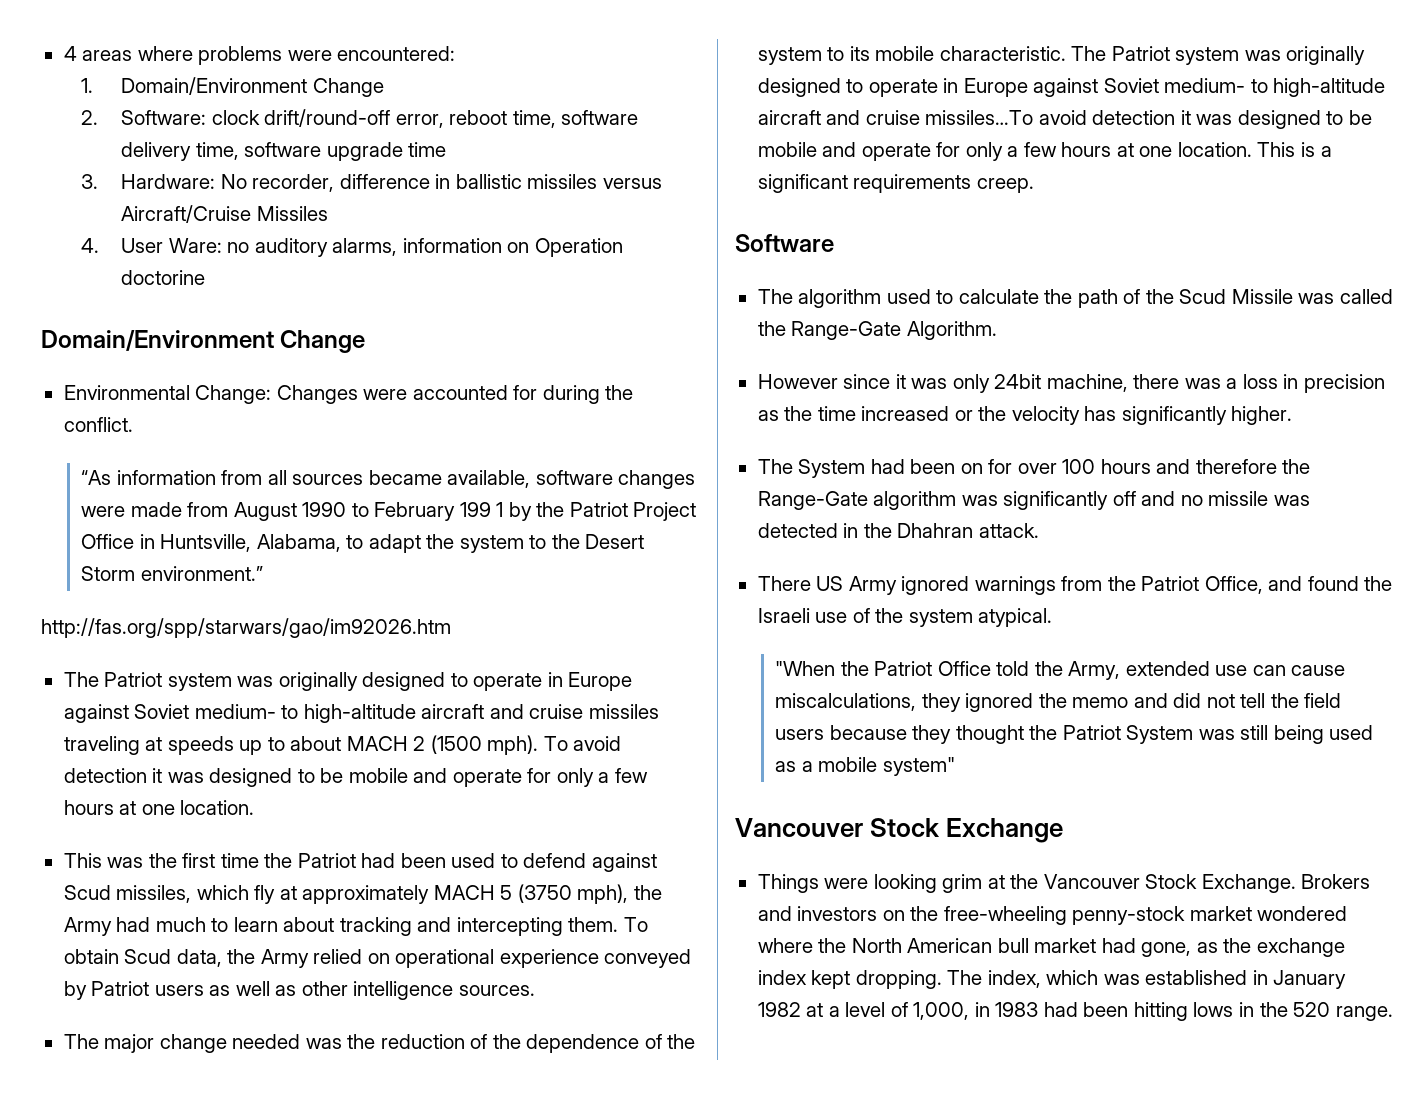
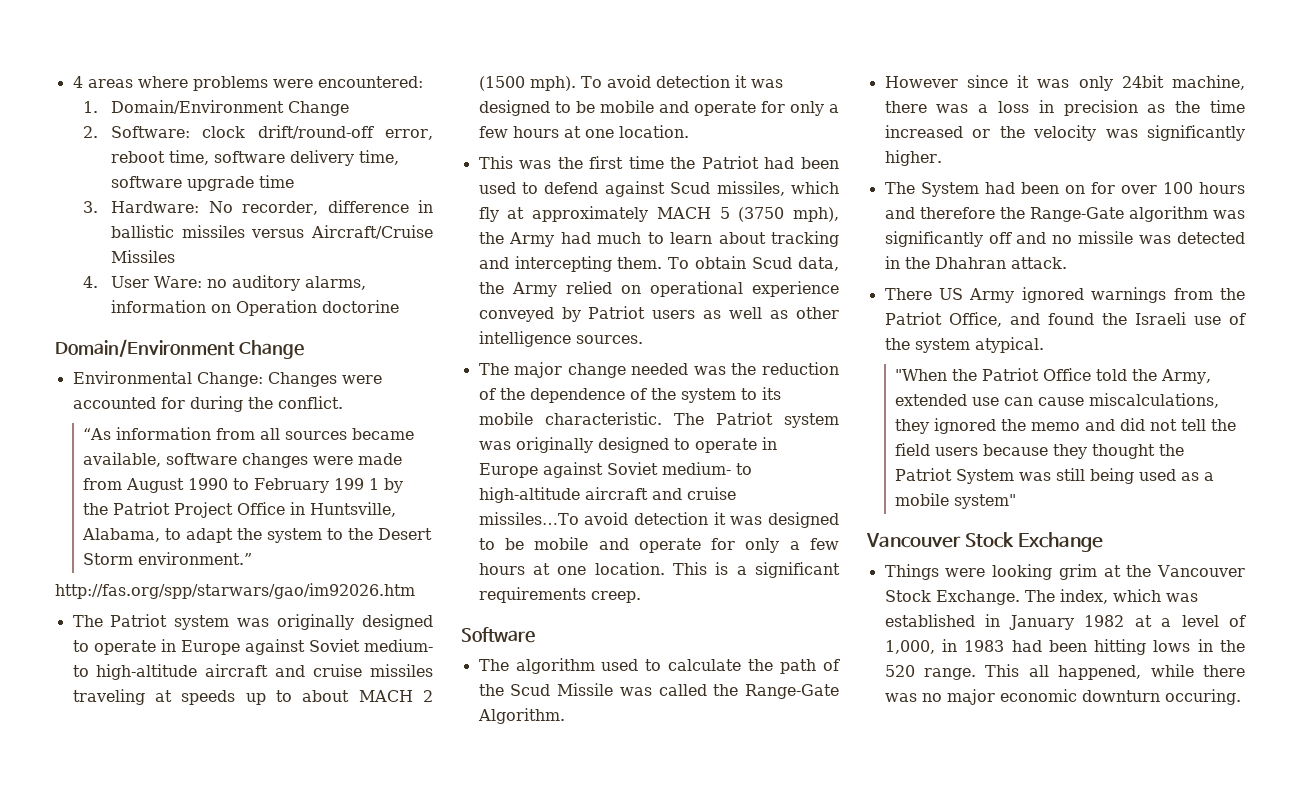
[1084,406,1117,421] has -> [1105,129,1138,138] was
[1301,874,1371,889] [757,906,1348,925] [757,938,1345,957] [757,970,942,989] Brokers and investors on the free-wheeling penny-stock market wondered where the North American bull market had gone, as the exchange index kept dropping. -> (1020, 597) none
(1393, 1013) none -> [985,664,1245,680] [884,689,1241,705] This all happened, while there was no major economic downturn occuring.

